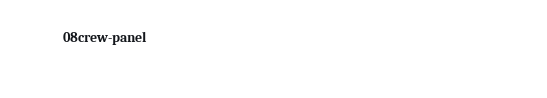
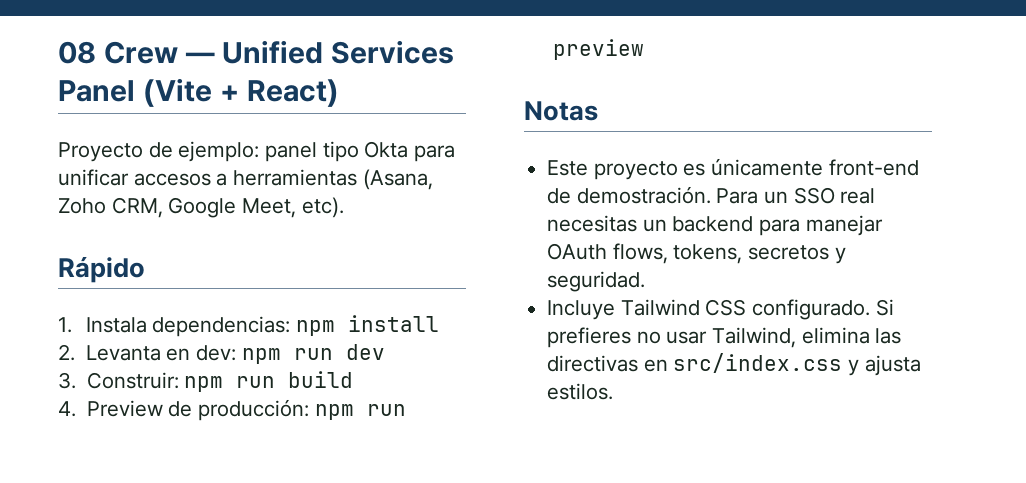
[63,31,147,45] 08crew-panel -> [58,40,454,64] [58,78,339,107] [58,141,456,162] [58,169,433,190] [58,197,344,218] [58,256,145,283] [58,315,440,337] [58,344,385,364] [58,371,354,392] [58,399,406,421] [552,39,644,60] [524,101,598,121] [547,158,919,180] [547,186,876,204] [547,215,883,236] [547,243,846,264] [547,271,646,292] [547,299,894,320] [547,327,902,348] [547,353,921,376] [547,383,614,400] 08 Crew — Unified Services Panel (Vite + React) // Proyecto de ejemplo: panel tipo Okta para unificar accesos a herramientas (Asana, Zoho CRM, Google Meet, etc). // Rápido // 1. Instala dependencias: npm install // 2. Levanta en dev: npm run dev // 3. Construir: npm run build // 4. Preview de producción: npm run preview // Notas // Este proyecto es únicamente front-end de demostración. Para un SSO real necesitas un backend para manejar OAuth flows, tokens, secretos y seguridad. // Incluye Tailwind CSS configurado. Si prefieres no usar Tailwind, elimina las directivas en src/index.css y ajusta estilos.

